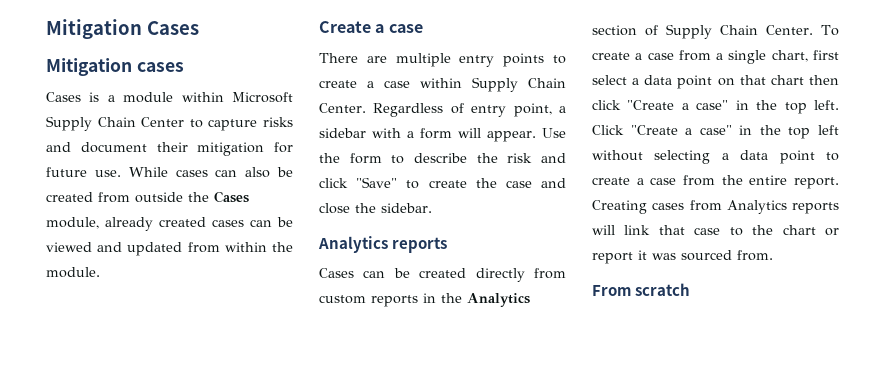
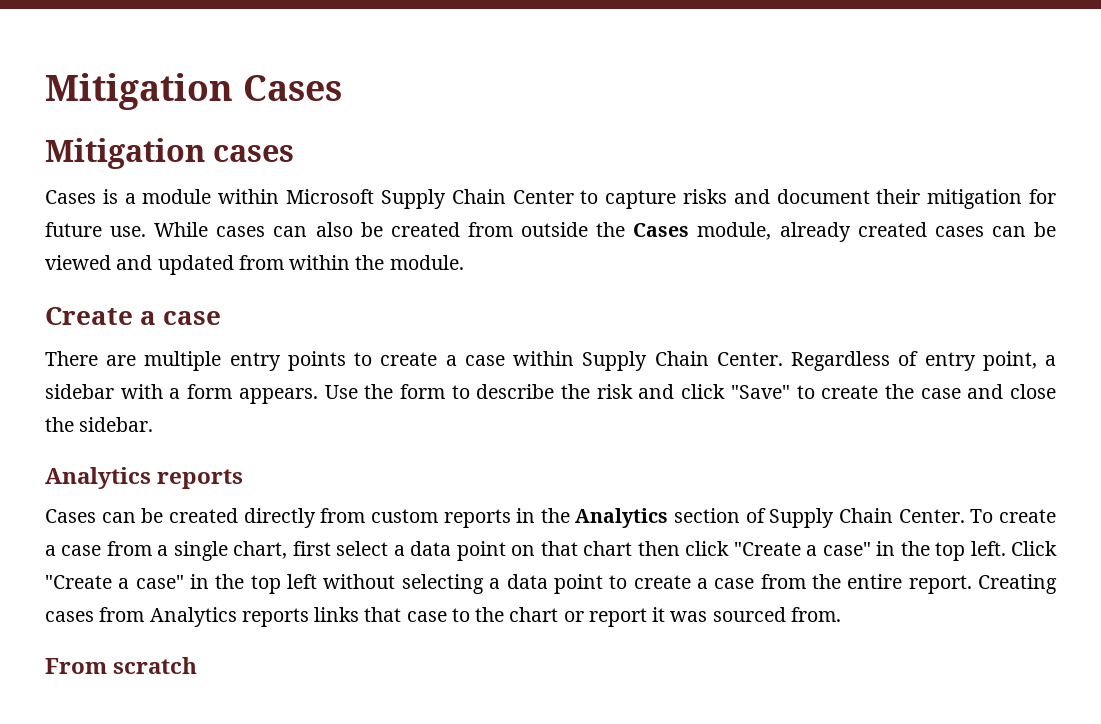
[458,128,536,142] will appear. -> [238,388,318,404] appears.
[592,225,651,235] will link -> [314,607,360,622] links

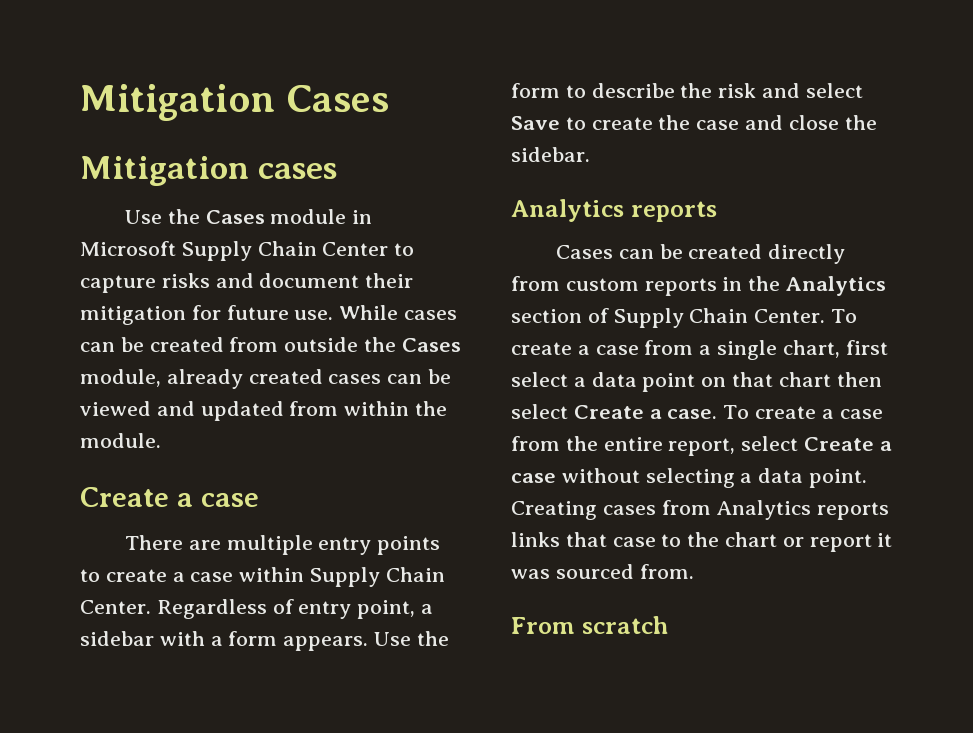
[45,189,280,204] Cases is a module within -> [124,209,373,224] Use the Cases module in
[315,222,353,237] also -> (115, 347) none
[681,384,790,399] click "Save" -> [805,83,863,98] [511,116,560,130] select Save
[685,541,1058,561] [45,574,628,594] click "Create a case" in the top left. Click "Create a case" in the top left without selecting a data point to -> [511,404,750,419] select Create a case. To
[908,575,972,594] report. -> [668,436,892,456] [511,468,868,488] report, select Create a case without selecting a data point.

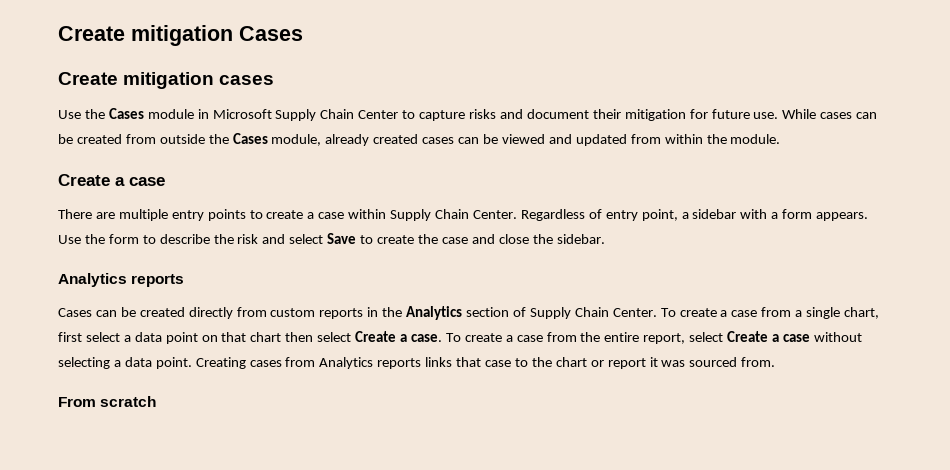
[80,84,275,121] Mitigation -> [58,25,233,46] Create mitigation
[80,156,249,186] Mitigation -> [58,72,215,89] Create mitigation

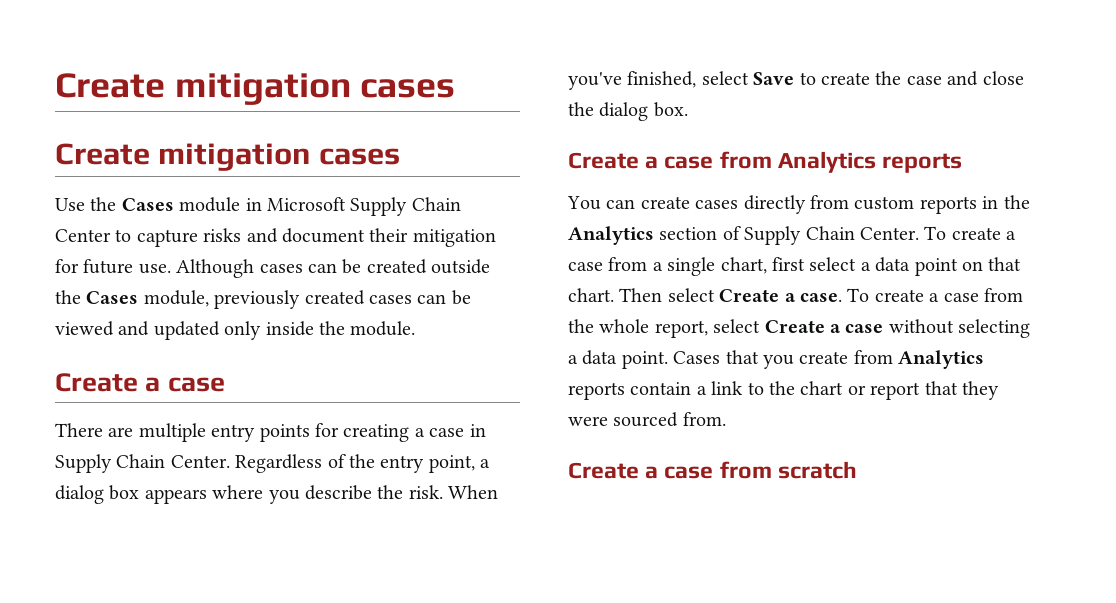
[58,25,303,46] Create mitigation Cases -> [55,73,456,105] Create mitigation cases
[782,109,817,119] While -> [176,259,255,278] Although
[125,134,156,144] from -> (427, 266) none
[325,134,370,146] already -> [214,290,301,309] previously
[630,134,703,144] from within -> [224,321,314,340] only inside
[249,209,387,219] to create a case within -> [315,423,486,442] for creating a case in
(602, 214) none -> [349,454,375,468] the
[692,209,869,221] [58,234,286,244] sidebar with a form appears. Use the form to describe the risk and -> [55,485,499,504] [568,71,697,90] dialog box appears where you describe the risk. When you've finished,
[556,234,605,244] [58,273,185,287] [58,307,185,317] sidebar. // Analytics reports // Cases can be created -> [599,102,688,121] [568,151,963,173] [567,196,739,210] dialog box. // Create a case from Analytics reports // You can create cases
[250,332,314,342] chart then -> [568,288,663,302] chart. Then
[604,332,640,342] entire -> [599,319,650,333] whole
[195,357,512,369] Creating cases from Analytics reports links that case -> [673,350,985,369] [568,381,744,400] Cases that you create from Analytics reports contain a link
[649,357,686,367] it was -> [924,381,999,400] [568,416,608,426] that they were
[58,397,96,407] From -> [568,461,772,479] Create a case from

